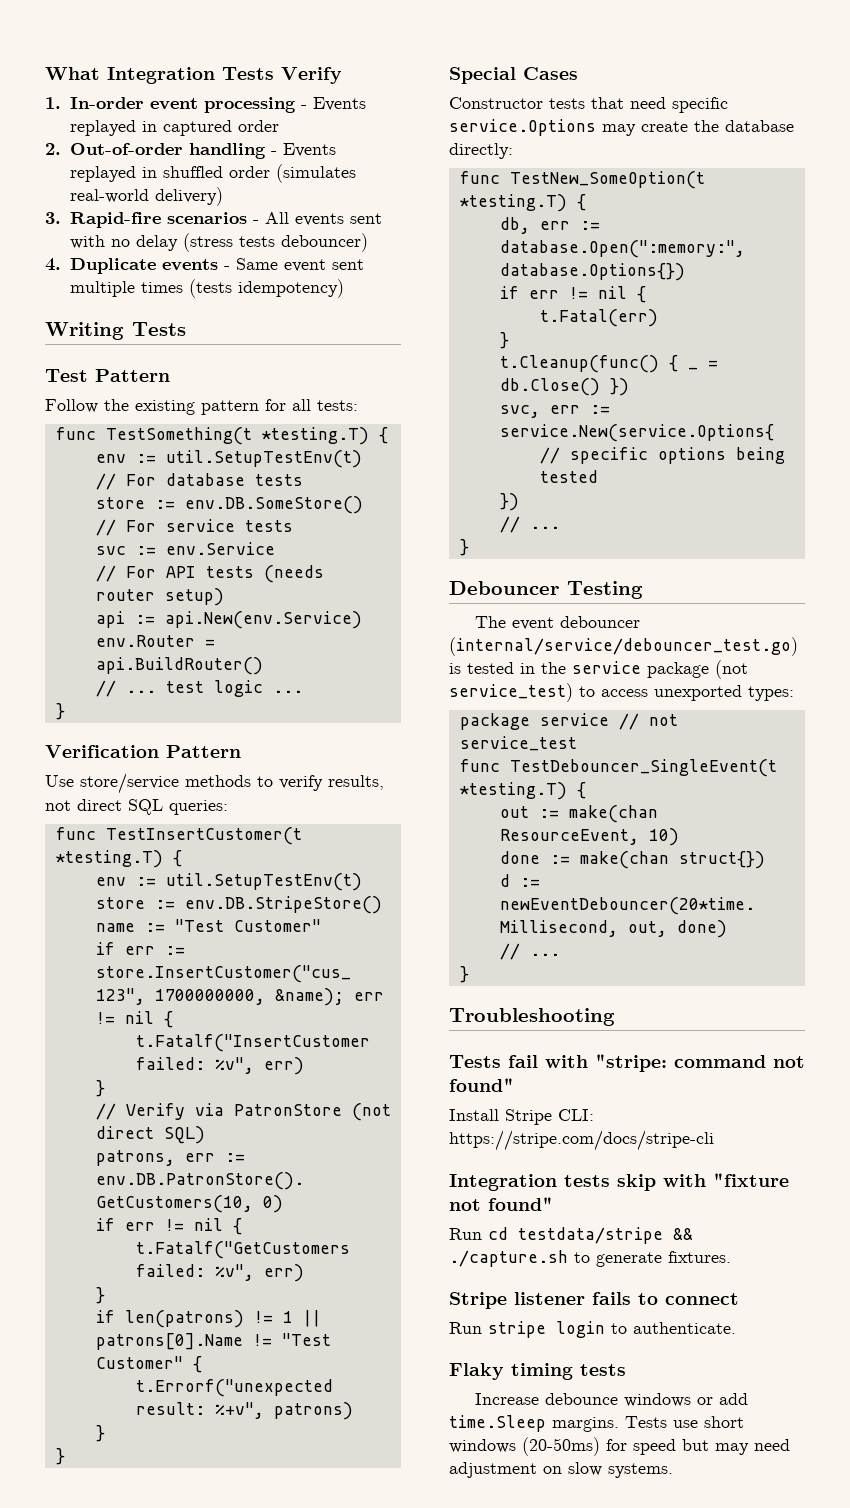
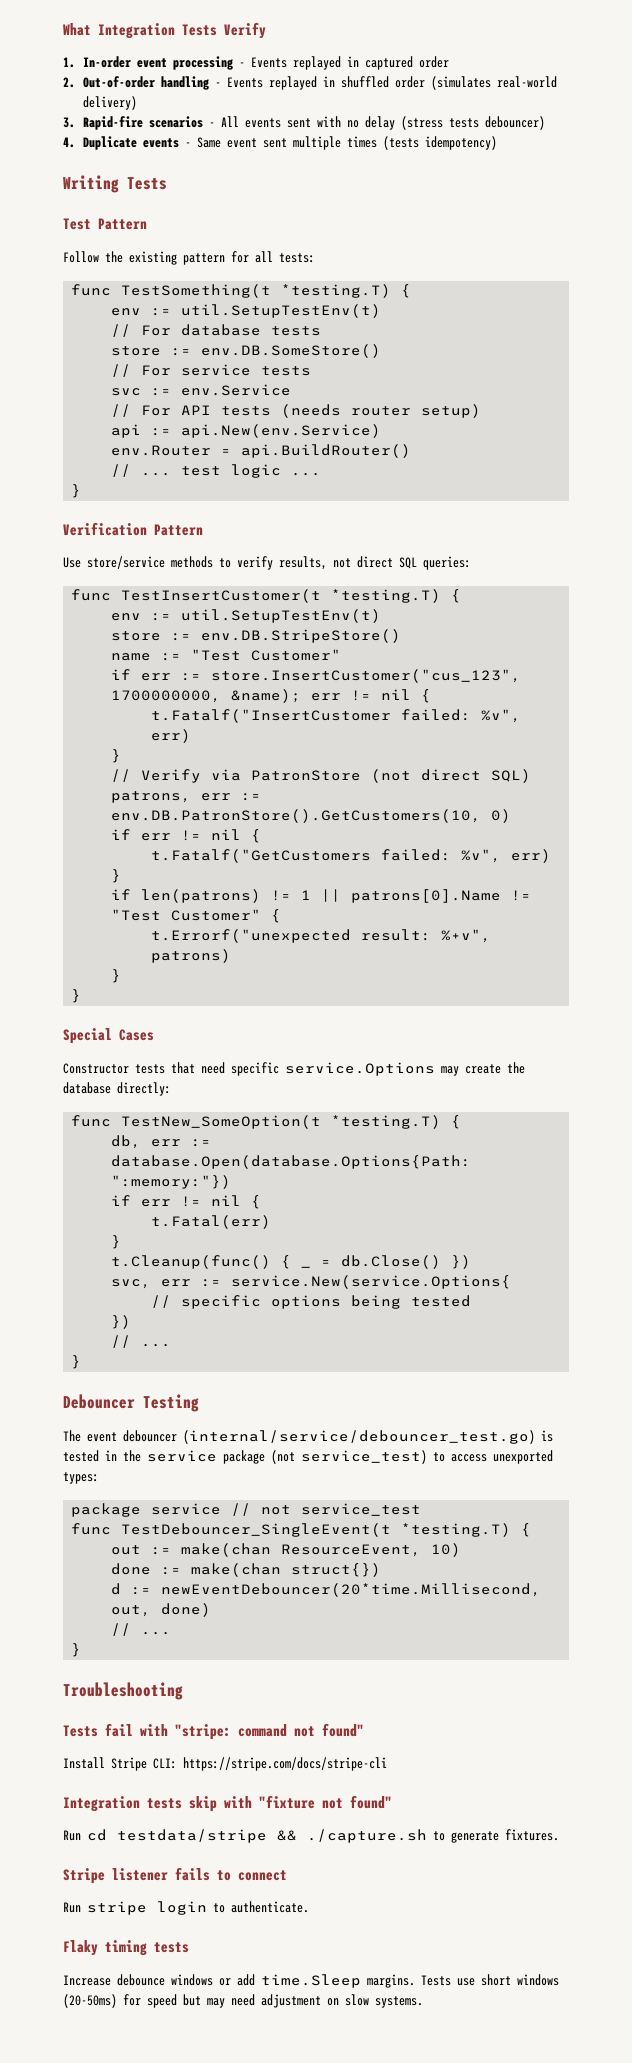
[499,240,745,258] [499,263,685,281] database.Open(":memory:", database.Options{}) -> [111,1155,472,1169] [111,1175,232,1189] database.Open(database.Options{Path: ":memory:"})

